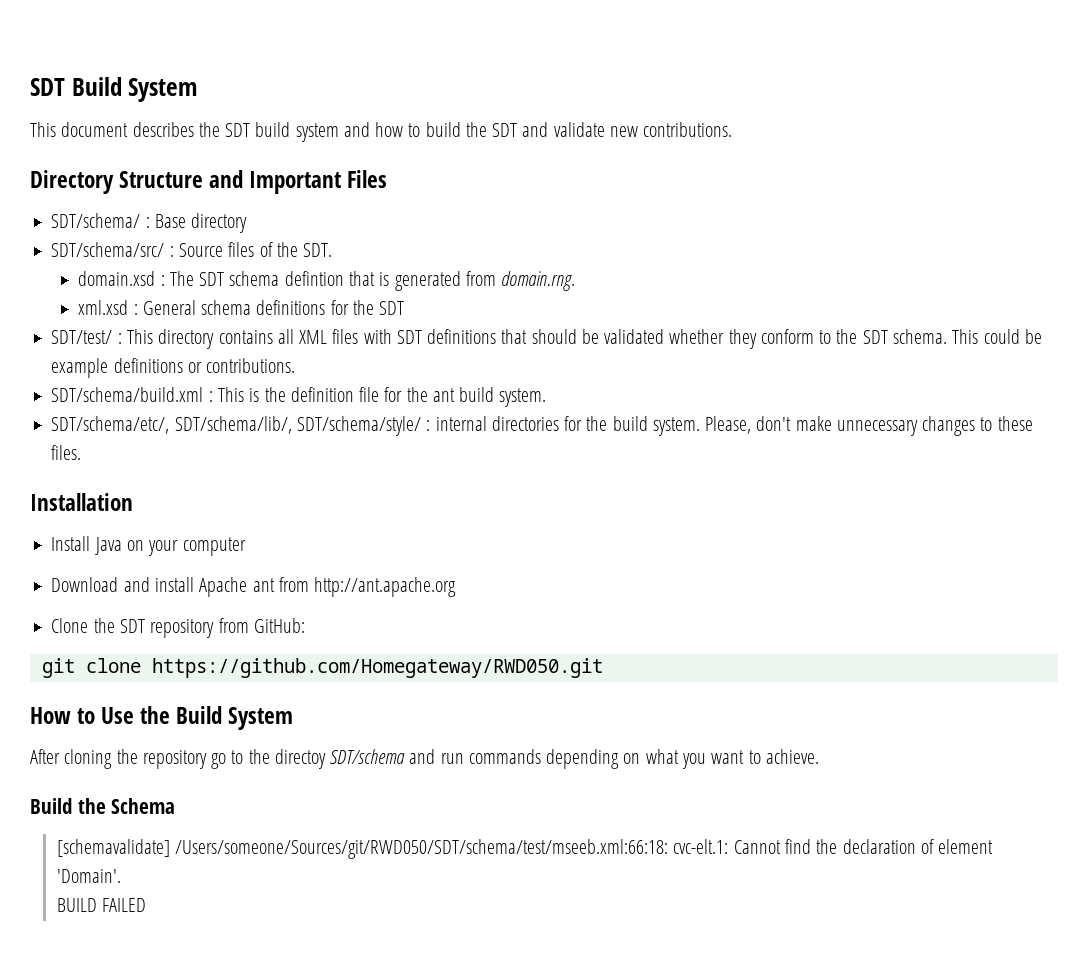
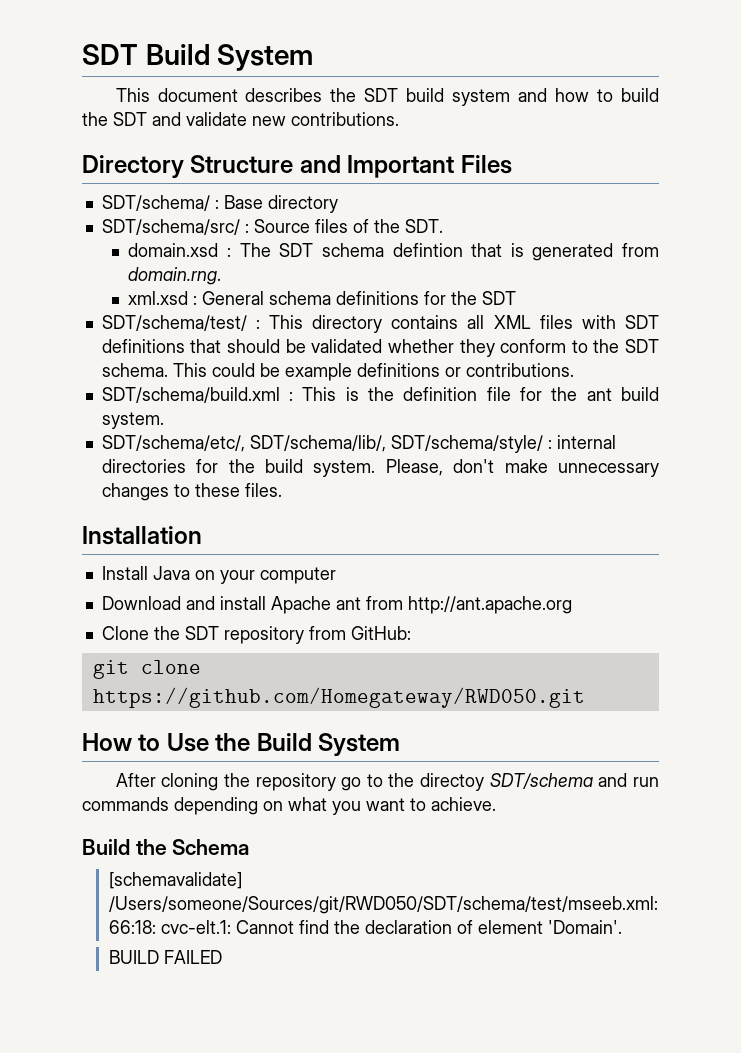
[51,330,113,344] SDT/test/ -> [101,315,247,331] SDT/schema/test/

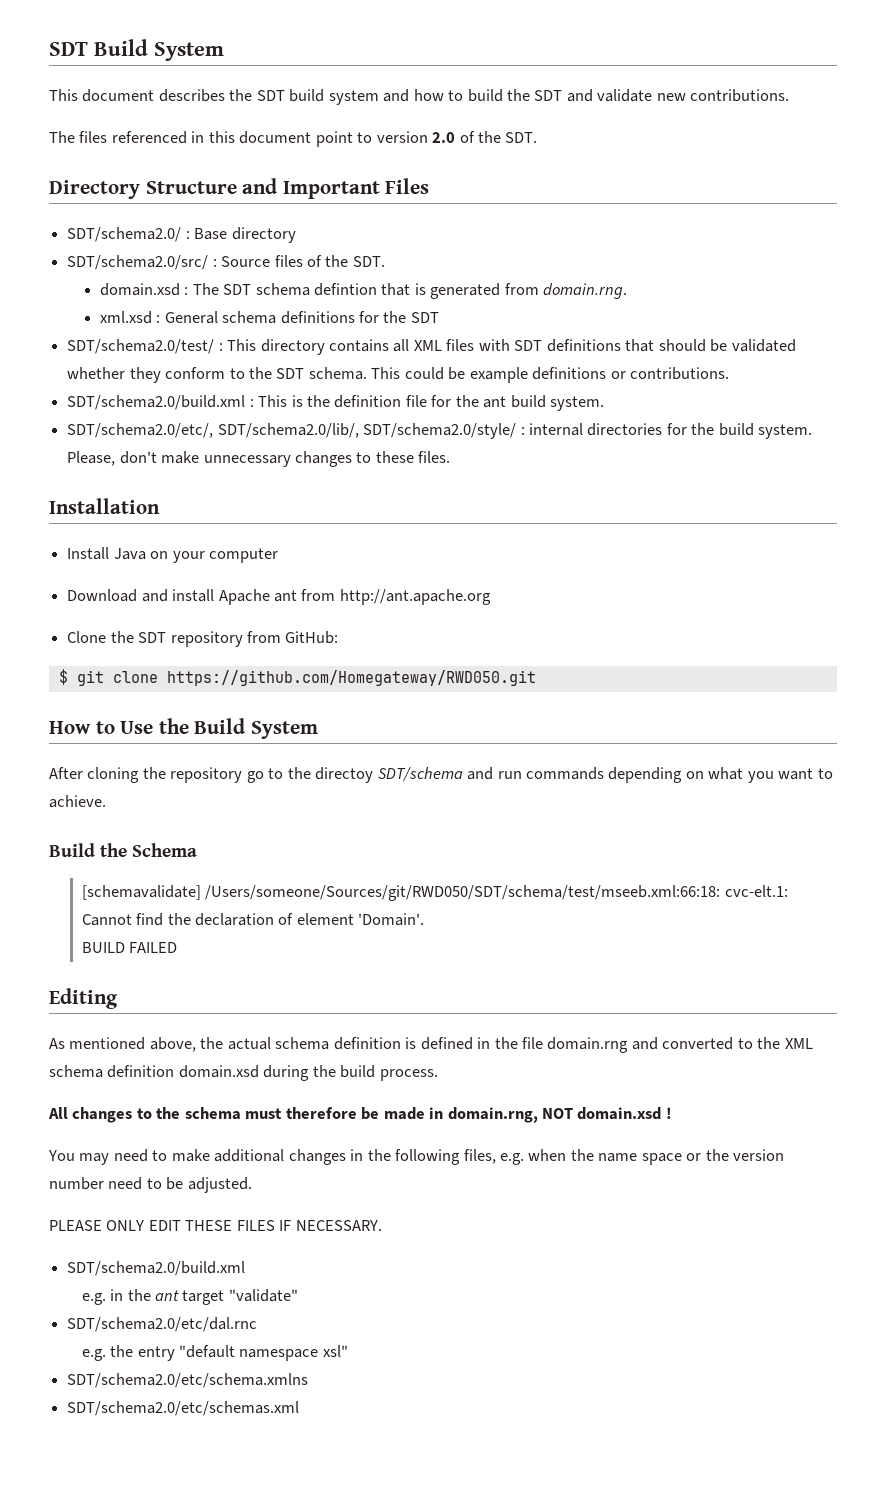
(399, 119) none -> [49,131,538,147] // The files referenced in this document point to version 2.0 of the SDT.
[101,195,210,211] SDT/schema/ -> [67,227,182,242] SDT/schema2.0/
[101,219,240,235] SDT/schema/src/ -> [67,255,209,270] SDT/schema2.0/src/
[101,315,247,331] SDT/schema/test/ -> [67,339,215,354] SDT/schema2.0/test/
[101,387,280,403] SDT/schema/build.xml -> [67,395,246,410] SDT/schema2.0/build.xml
[101,435,543,453] SDT/schema/etc/, SDT/schema/lib/, SDT/schema/style/ -> [67,423,517,439] SDT/schema2.0/etc/, SDT/schema2.0/lib/, SDT/schema2.0/style/
(411, 633) none -> [58,669,68,685] $
(222, 957) none -> [49,988,118,1009] [49,1037,813,1053] [49,1065,438,1081] [48,1107,672,1123] [48,1149,785,1165] [49,1177,252,1193] [49,1220,382,1231] [67,1261,246,1276] [81,1289,298,1305] [67,1317,258,1332] [81,1345,348,1361] [67,1373,309,1388] [67,1401,300,1416] // Editing // As mentioned above, the actual schema definition is defined in the file domain.rng and converted to the XML schema definition domain.xsd during the build process. // All changes to the schema must therefore be made in domain.rng, NOT domain.xsd ! // You may need to make additional changes in the following files, e.g. when the name space or the version number need to be adjusted. // PLEASE ONLY EDIT THESE FILES IF NECESSARY. // SDT/schema2.0/build.xml // e.g. in the ant target "validate" // SDT/schema2.0/etc/dal.rnc // e.g. the entry "default namespace xsl" // SDT/schema2.0/etc/schema.xmlns // SDT/schema2.0/etc/schemas.xml

